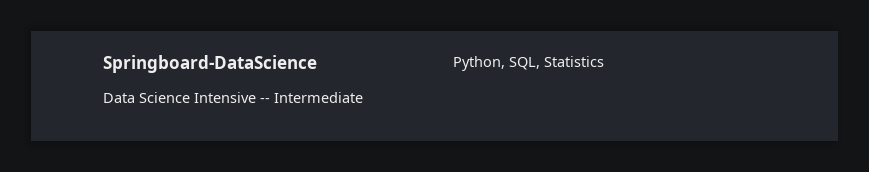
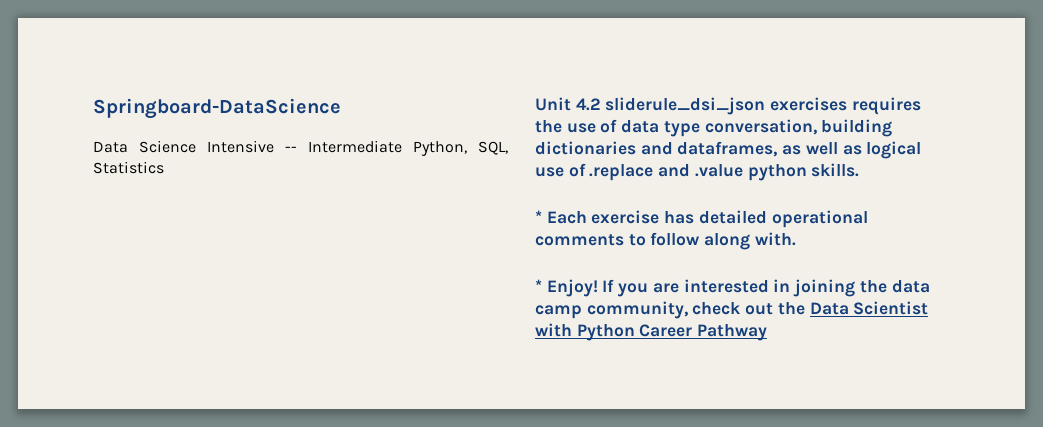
(604, 61) none -> [535,97,921,115] [535,119,893,137] [535,141,922,159] [535,163,860,181] [535,210,868,228] [535,232,796,250] [535,279,930,297] [535,301,929,319] [535,323,768,341] // Unit 4.2 sliderule_dsi_json exercises requires the use of data type conversation, building dictionaries and dataframes, as well as logical use of .replace and .value python skills. // * Each exercise has detailed operational comments to follow along with. // * Enjoy! If you are interested in joining the data camp community, check out the Data Scientist with Python Career Pathway

